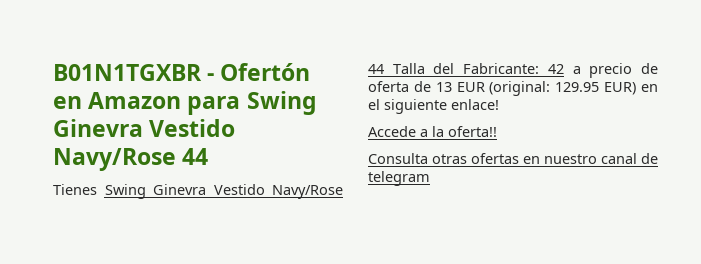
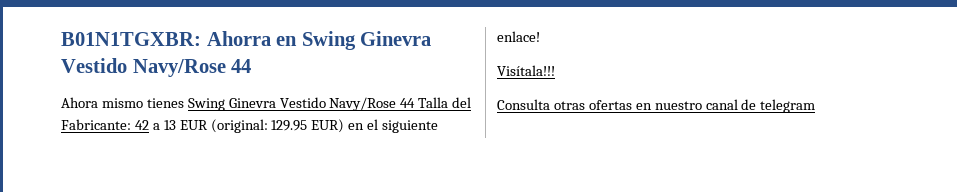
[53,63,311,81] [53,92,241,115] B01N1TGXBR - Ofertón en Amazon para -> [61,31,298,46] B01N1TGXBR: Ahorra en
[53,184,97,195] Tienes -> [61,97,184,108] Ahora mismo tienes
[589,63,658,78] [368,81,431,92] precio de oferta de -> (160, 126) none
[368,126,497,137] Accede a la oferta!! -> [497,65,555,76] Visítala!!!

